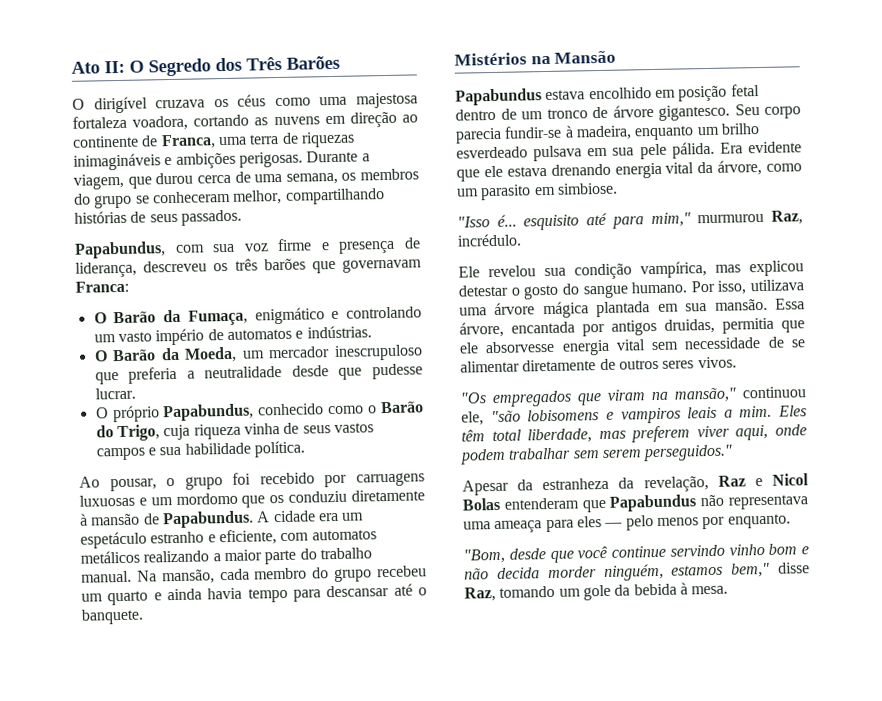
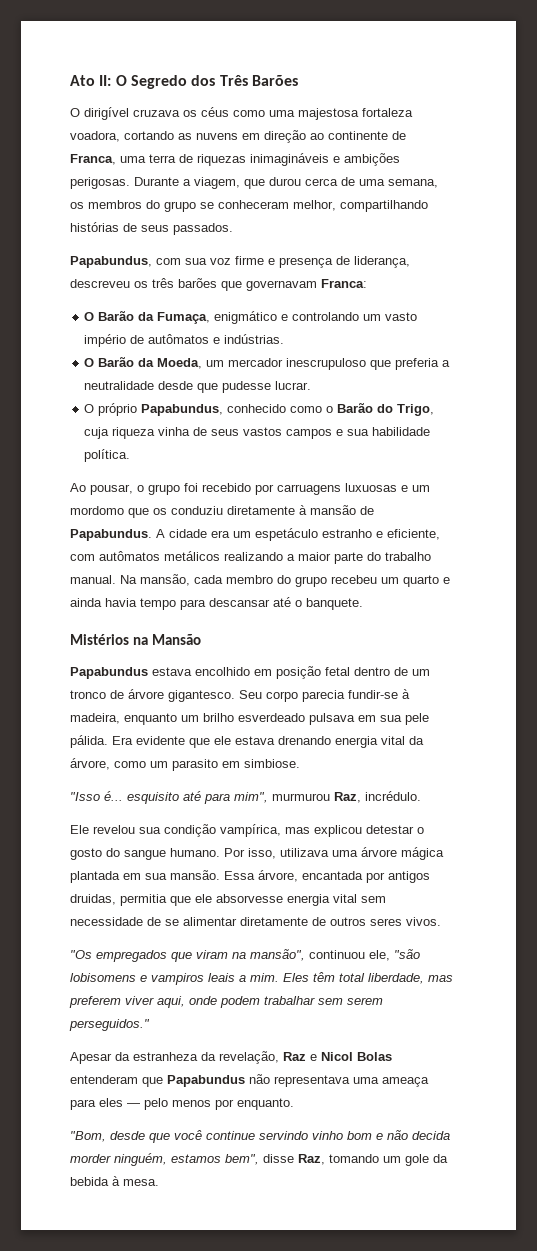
[226,328,292,340] automatos -> [148,334,210,344] autômatos
[311,529,377,541] automatos -> [99,551,160,561] autômatos
[650,212,691,228] mim," -> [234,792,268,803] mim",
[674,387,737,403] mansão," -> [250,949,305,961] mansão",
[731,562,771,578] bem," -> [225,1154,259,1165] bem",

